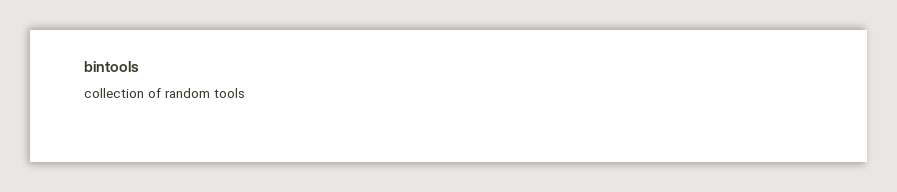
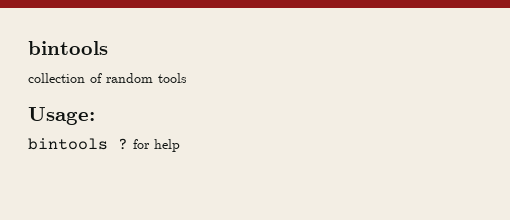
(245, 93) none -> [28,107,95,125] [28,138,180,152] // Usage: // bintools ? for help

